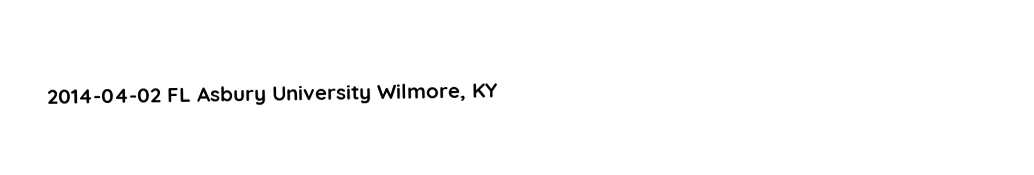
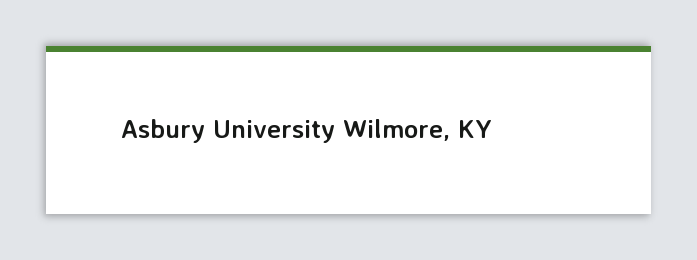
[46,87,192,104] 2014-04-02 FL -> (121, 131) none

